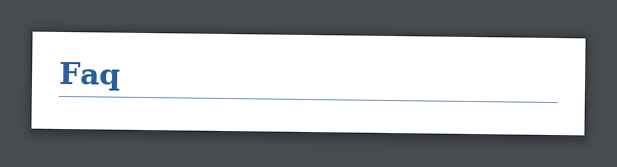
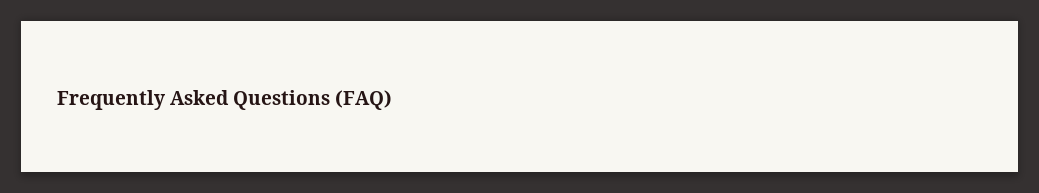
[58,61,121,91] Faq -> [57,90,393,110] Frequently Asked Questions (FAQ)

